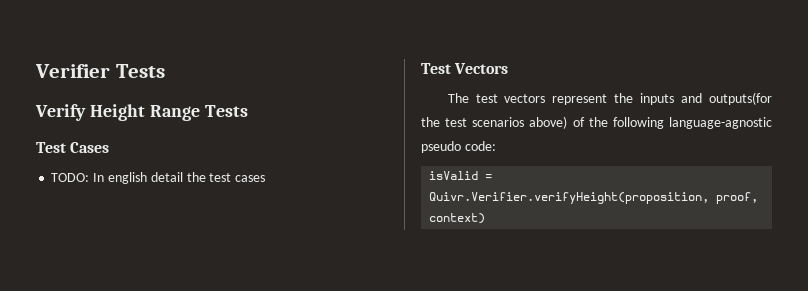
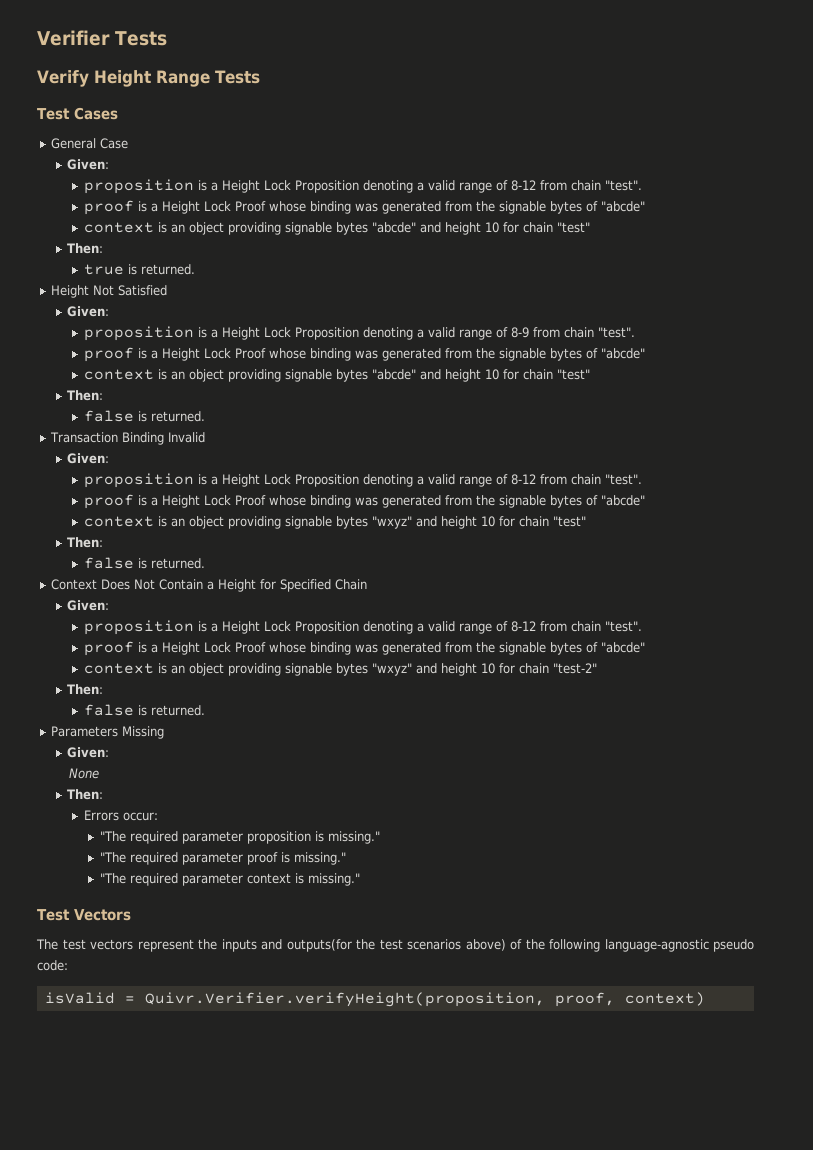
[51,172,266,184] TODO: In english detail the test cases -> [51,138,129,149] [67,159,110,170] [83,179,642,194] [83,200,645,215] [83,222,590,235] [67,243,104,254] [83,264,195,275] [51,285,168,298] [67,306,110,317] [83,326,635,341] [83,347,645,362] [83,369,590,382] [67,390,104,401] [83,410,205,422] [50,432,206,445] [67,453,110,464] [83,473,642,488] [83,494,645,509] [83,516,586,529] [67,537,104,548] [83,557,205,569] [51,579,368,592] [67,600,110,611] [83,620,642,635] [83,641,645,656] [83,663,597,676] [67,684,104,695] [83,704,205,716] [51,726,165,739] [67,747,110,758] [69,768,100,779] [67,789,104,800] [83,810,158,821] [99,831,380,844] [99,852,346,865] [99,873,360,886] General Case // Given: // proposition is a Height Lock Proposition denoting a valid range of 8-12 from chain "test". // proof is a Height Lock Proof whose binding was generated from the signable bytes of "abcde" // context is an object providing signable bytes "abcde" and height 10 for chain "test" // Then: // true is returned. // Height Not Satisfied // Given: // proposition is a Height Lock Proposition denoting a valid range of 8-9 from chain "test". // proof is a Height Lock Proof whose binding was generated from the signable bytes of "abcde" // context is an object providing signable bytes "abcde" and height 10 for chain "test" // Then: // false is returned. // Transaction Binding Invalid // Given: // proposition is a Height Lock Proposition denoting a valid range of 8-12 from chain "test". // proof is a Height Lock Proof whose binding was generated from the signable bytes of "abcde" // context is an object providing signable bytes "wxyz" and height 10 for chain "test" // Then: // false is returned. // Context Does Not Contain a Height for Specified Chain // Given: // proposition is a Height Lock Proposition denoting a valid range of 8-12 from chain "test". // proof is a Height Lock Proof whose binding was generated from the signable bytes of "abcde" // context is an object providing signable bytes "wxyz" and height 10 for chain "test-2" // Then: // false is returned. // Parameters Missing // Given: // None // Then: // Errors occur: // "The required parameter proposition is missing." // "The required parameter proof is missing." // "The required parameter context is missing."

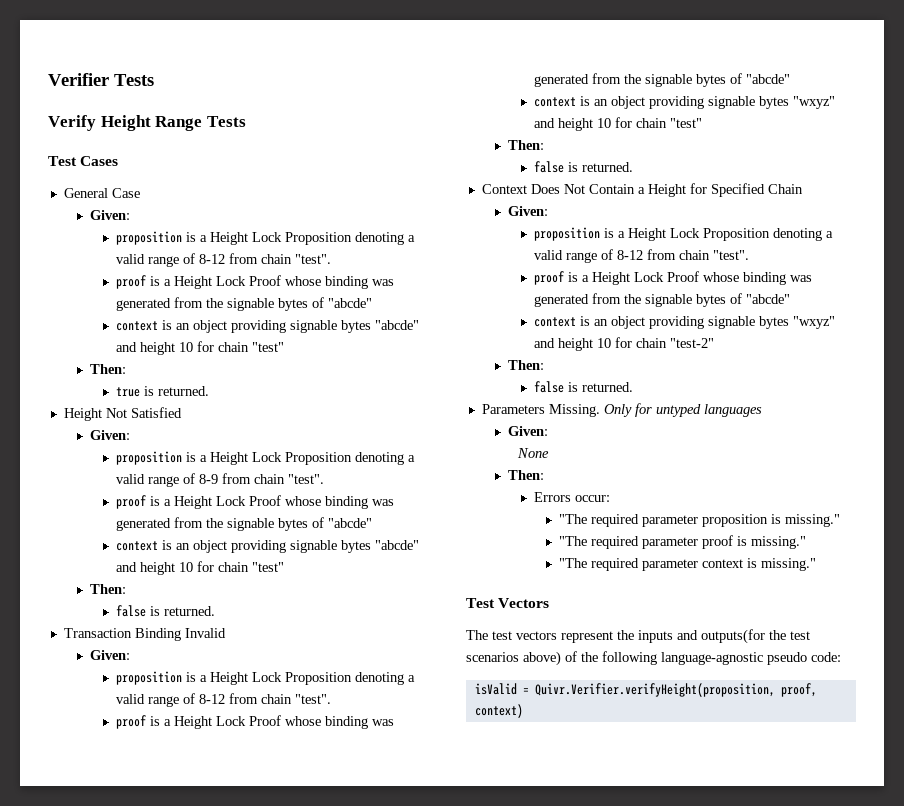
[122,726,165,739] Missing -> [548,403,762,417] Missing. Only for untyped languages

